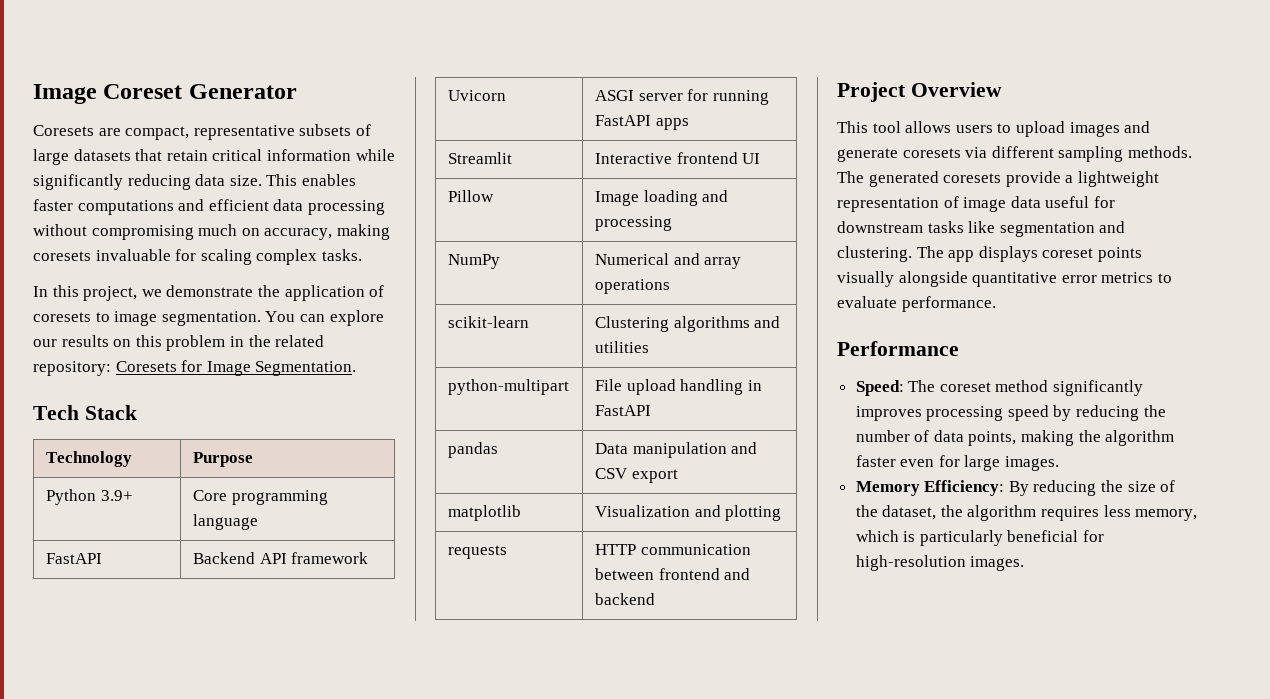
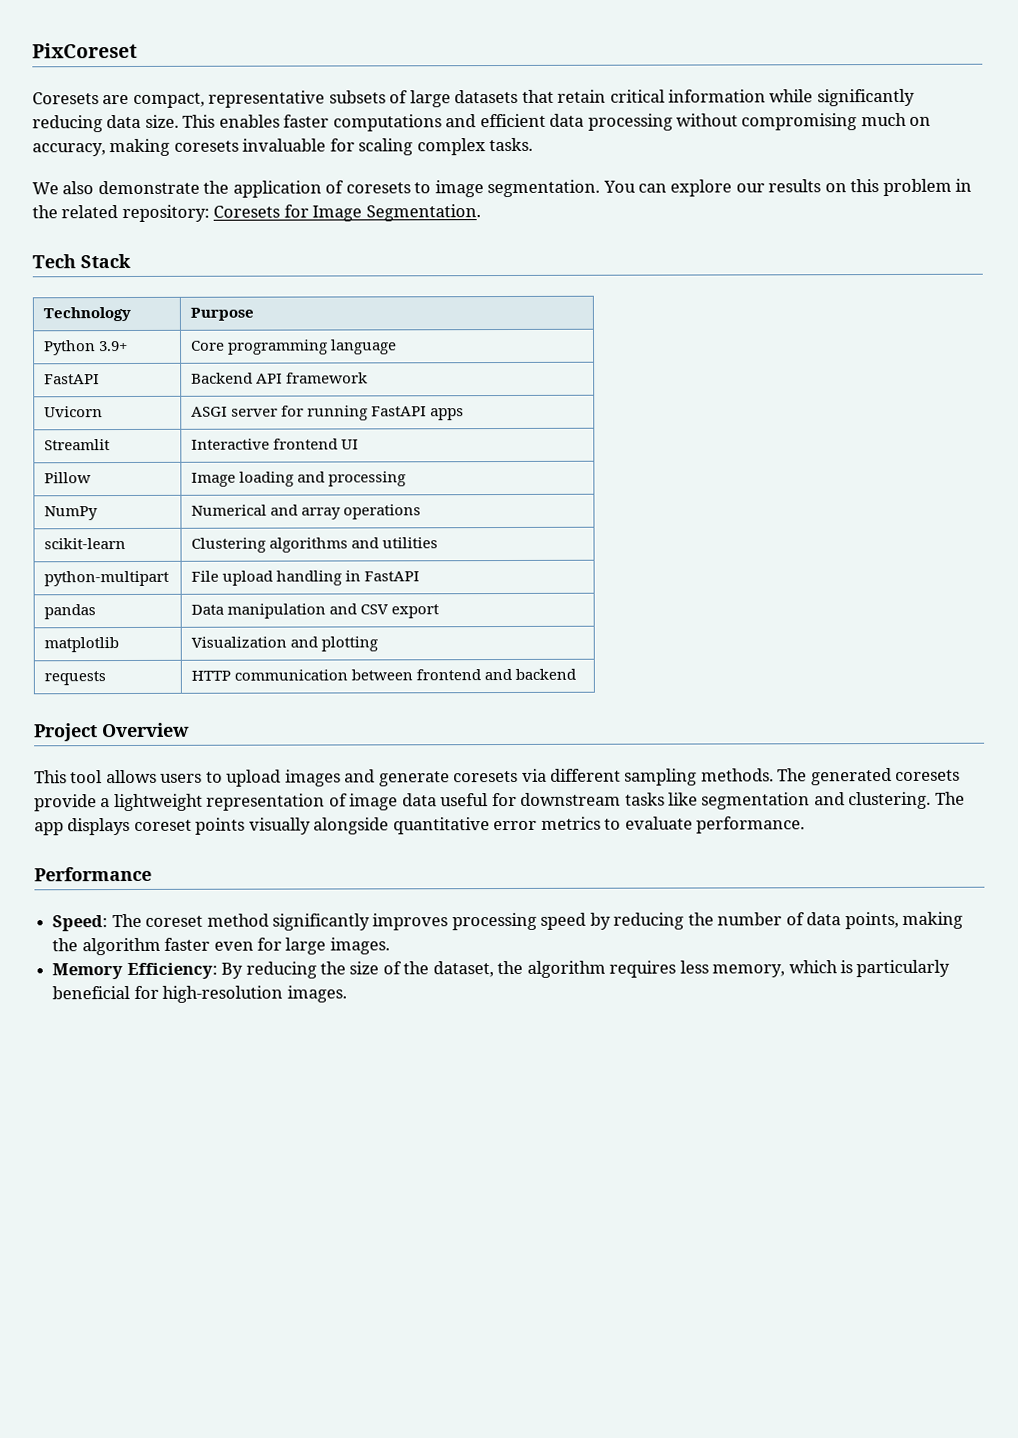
[33,84,297,104] Image Coreset Generator -> [32,42,138,59] PixCoreset
[33,285,162,301] In this project, we -> [32,181,95,195] We also

